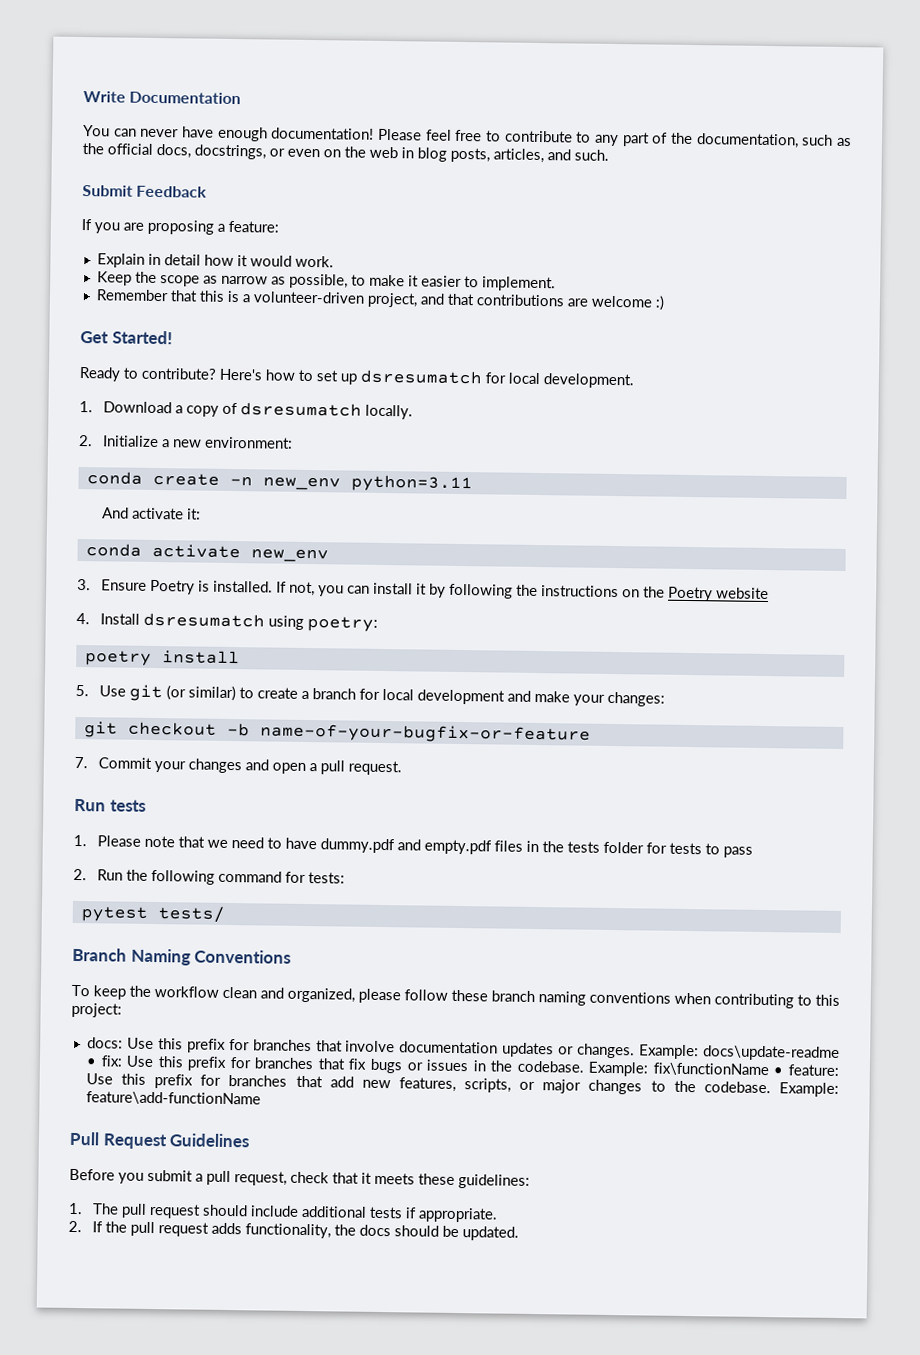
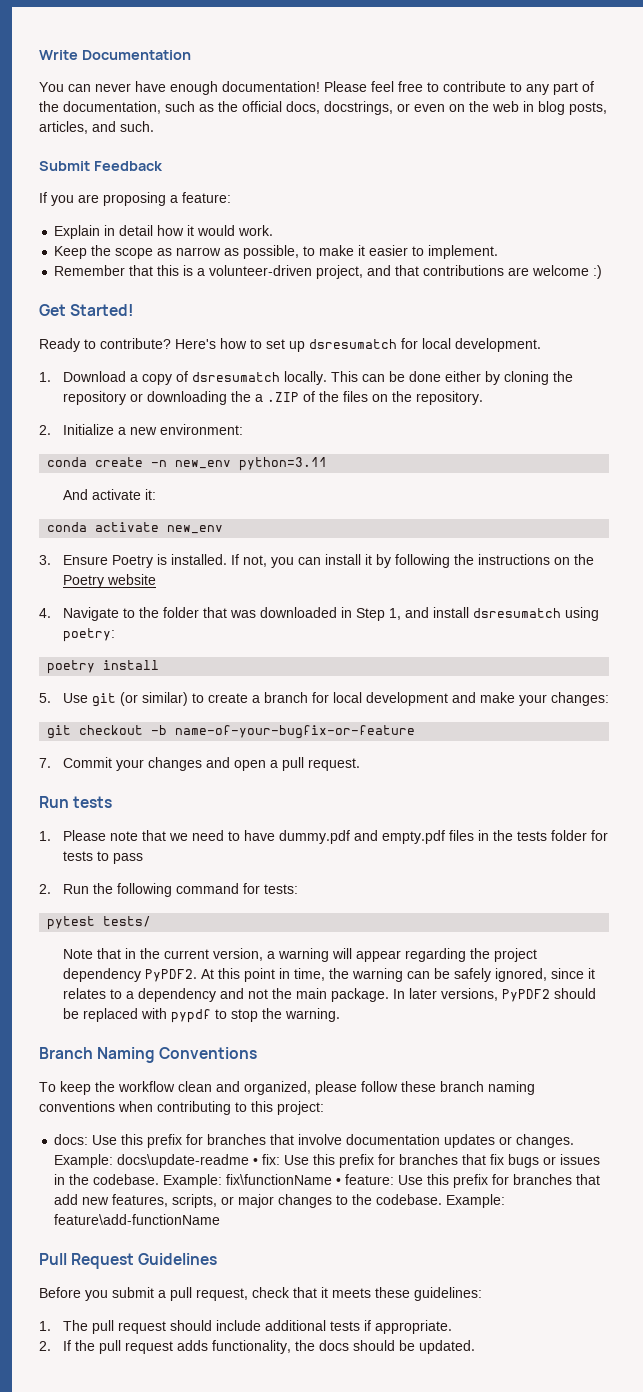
(413, 412) none -> [330,371,573,385] [62,391,483,405] This can be done either by cloning the repository or downloading the a .ZIP of the files on the repository.
[99,613,140,625] Install -> [62,607,469,621] Navigate to the folder that was downloaded in Step 1, and install
(225, 914) none -> [62,948,537,962] [62,968,595,982] [62,988,596,1002] [62,1008,340,1023] // Note that in the current version, a warning will appear regarding the project dependency PyPDF2. At this point in time, the warning can be safely ignored, since it relates to a dependency and not the main package. In later versions, PyPDF2 should be replaced with pypdf to stop the warning.

